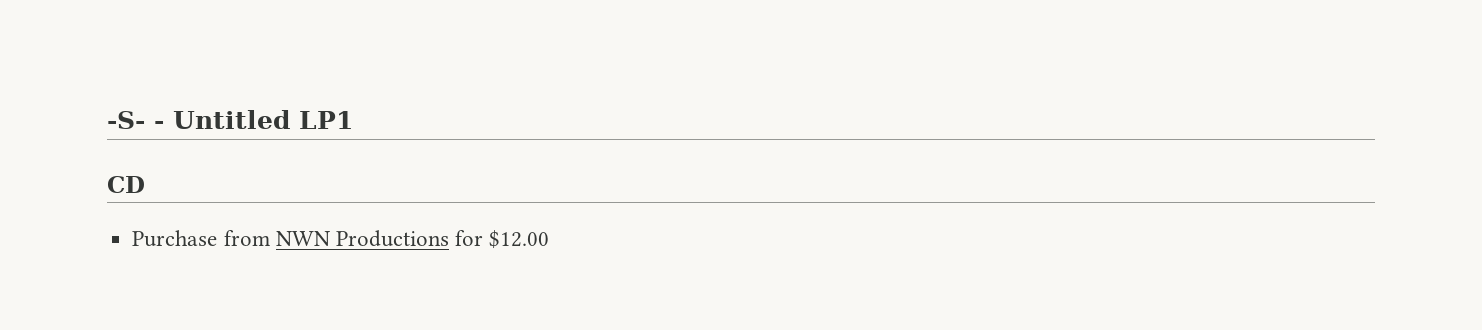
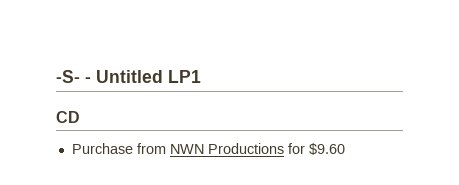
[489,230,550,249] $12.00 -> [308,143,345,155] $9.60

